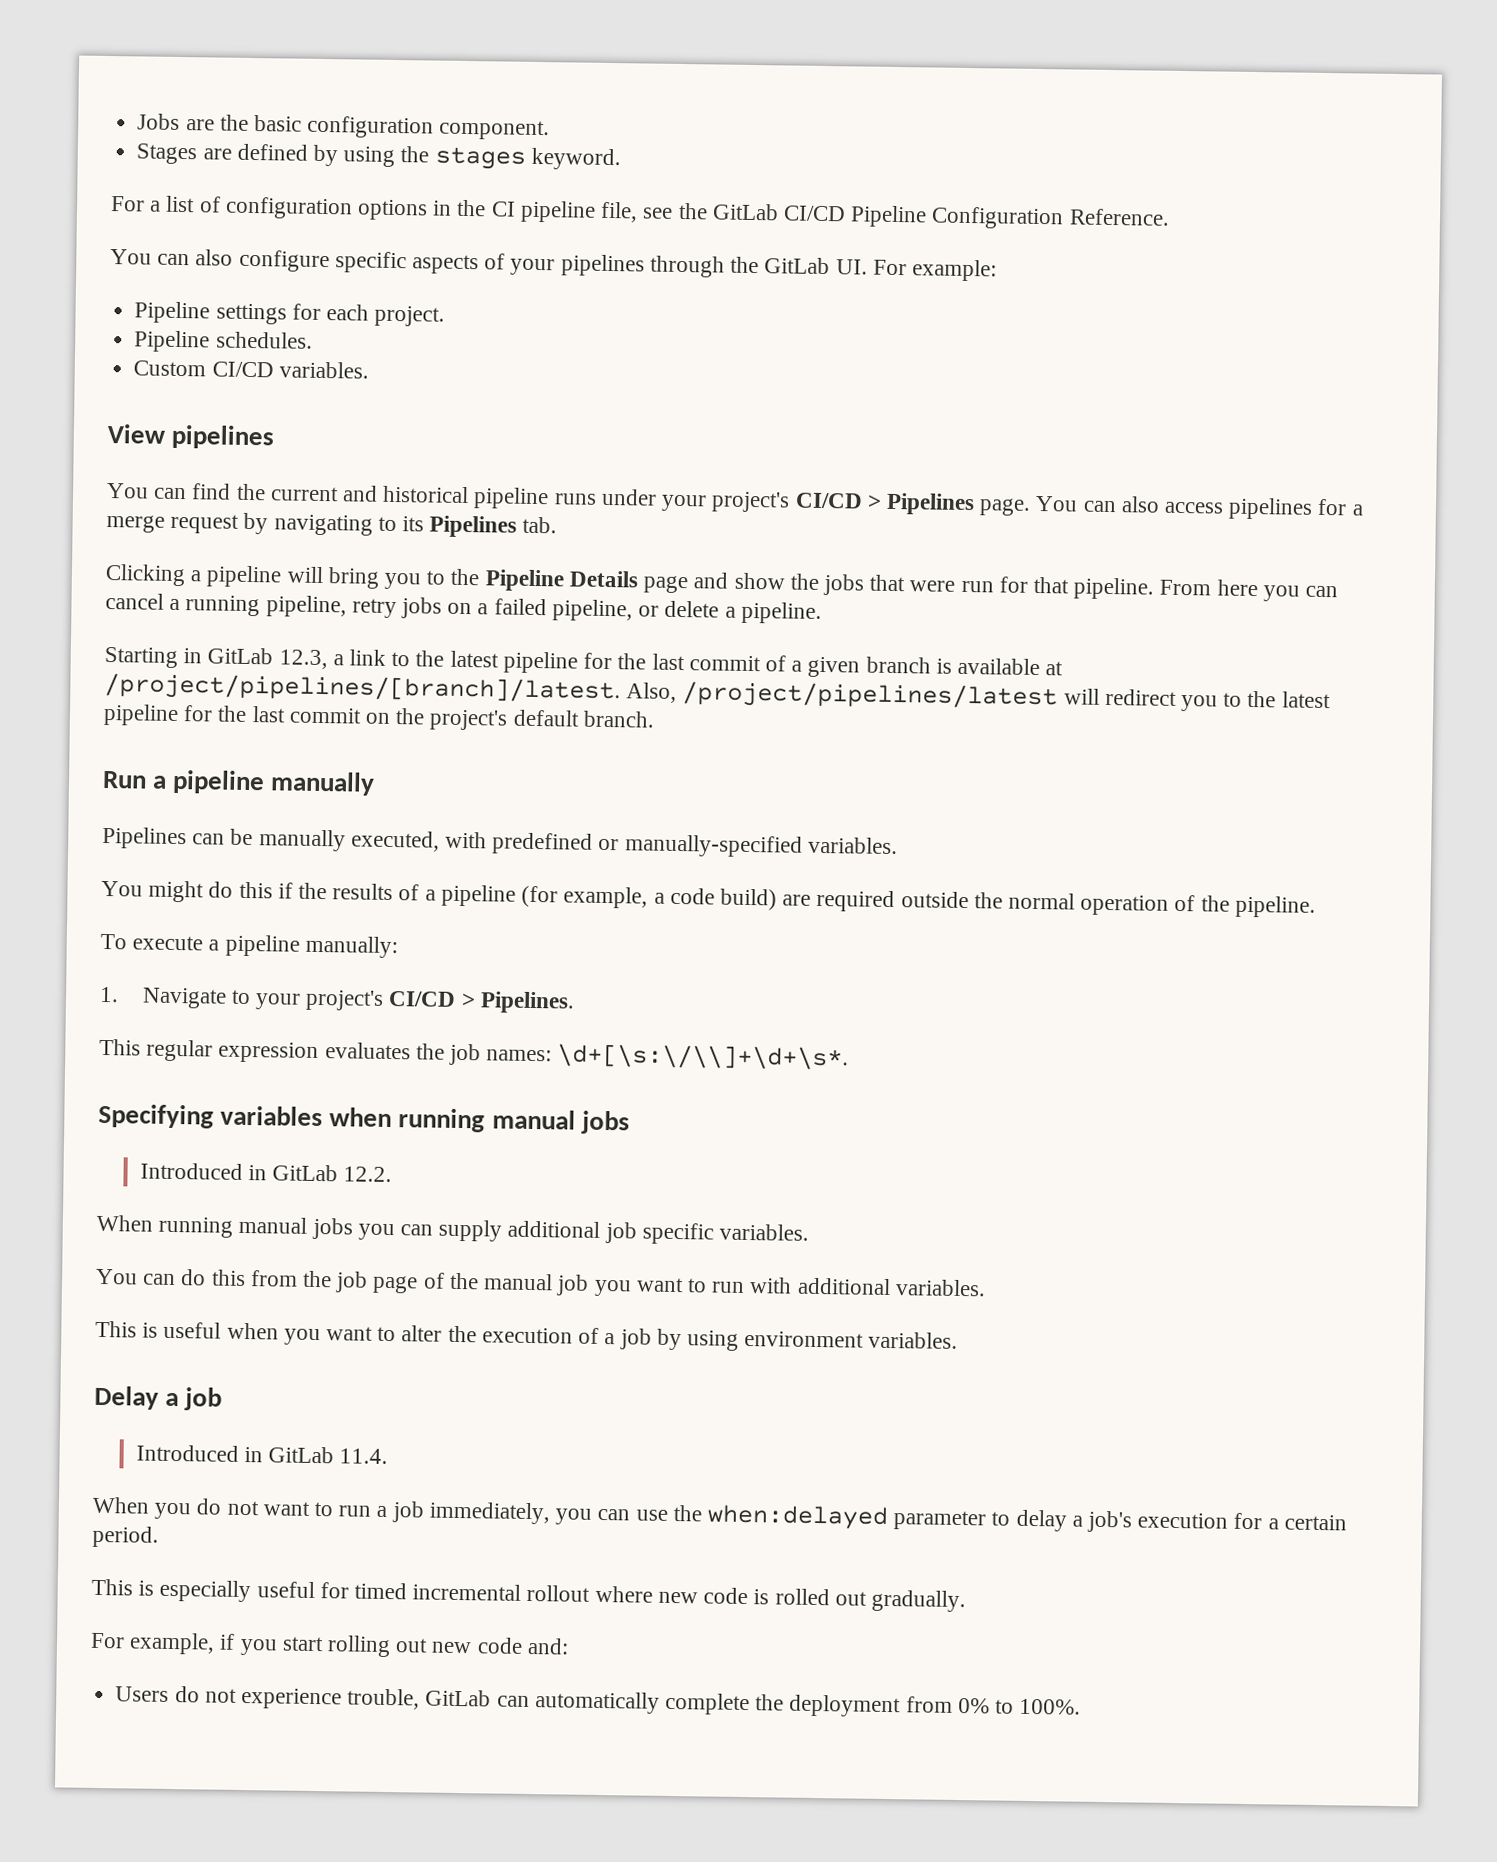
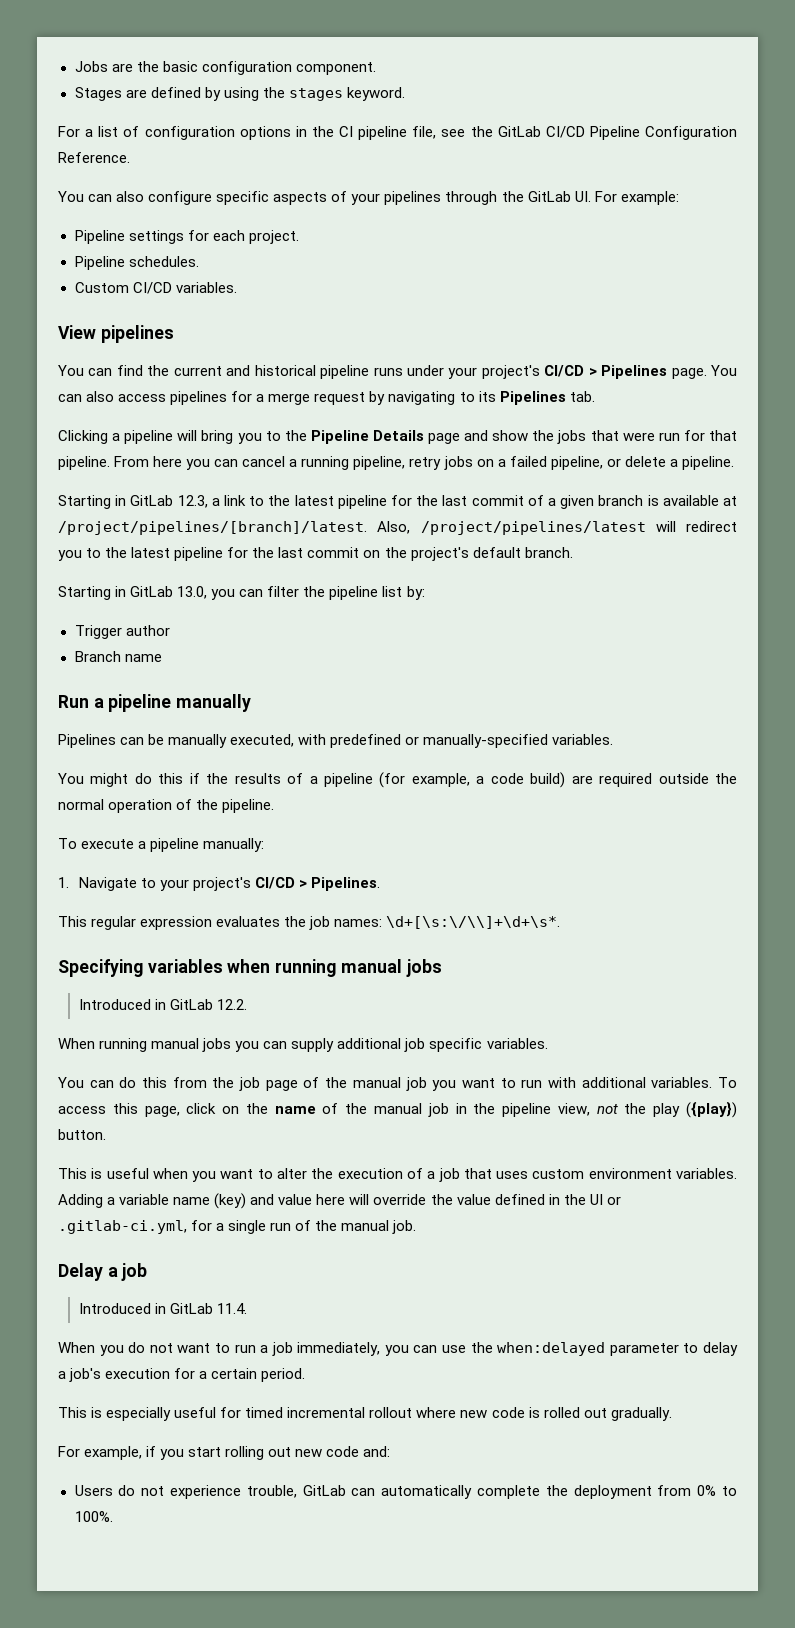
(655, 719) none -> [58,586,425,600] [74,625,170,639] [74,651,162,662] // Starting in GitLab 13.0, you can filter the pipeline list by: // Trigger author // Branch name
(986, 1288) none -> [718,1077,737,1088] [58,1101,738,1118] [58,1129,106,1140] To access this page, click on the name of the manual job in the pipeline view, not the play ({play}) button.
[656,1328,739,1351] by using -> [463,1168,585,1179] that uses custom
(959, 1340) none -> [58,1193,621,1209] [58,1220,417,1234] Adding a variable name (key) and value here will override the value defined in the UI or .gitlab-ci.yml, for a single run of the manual job.

